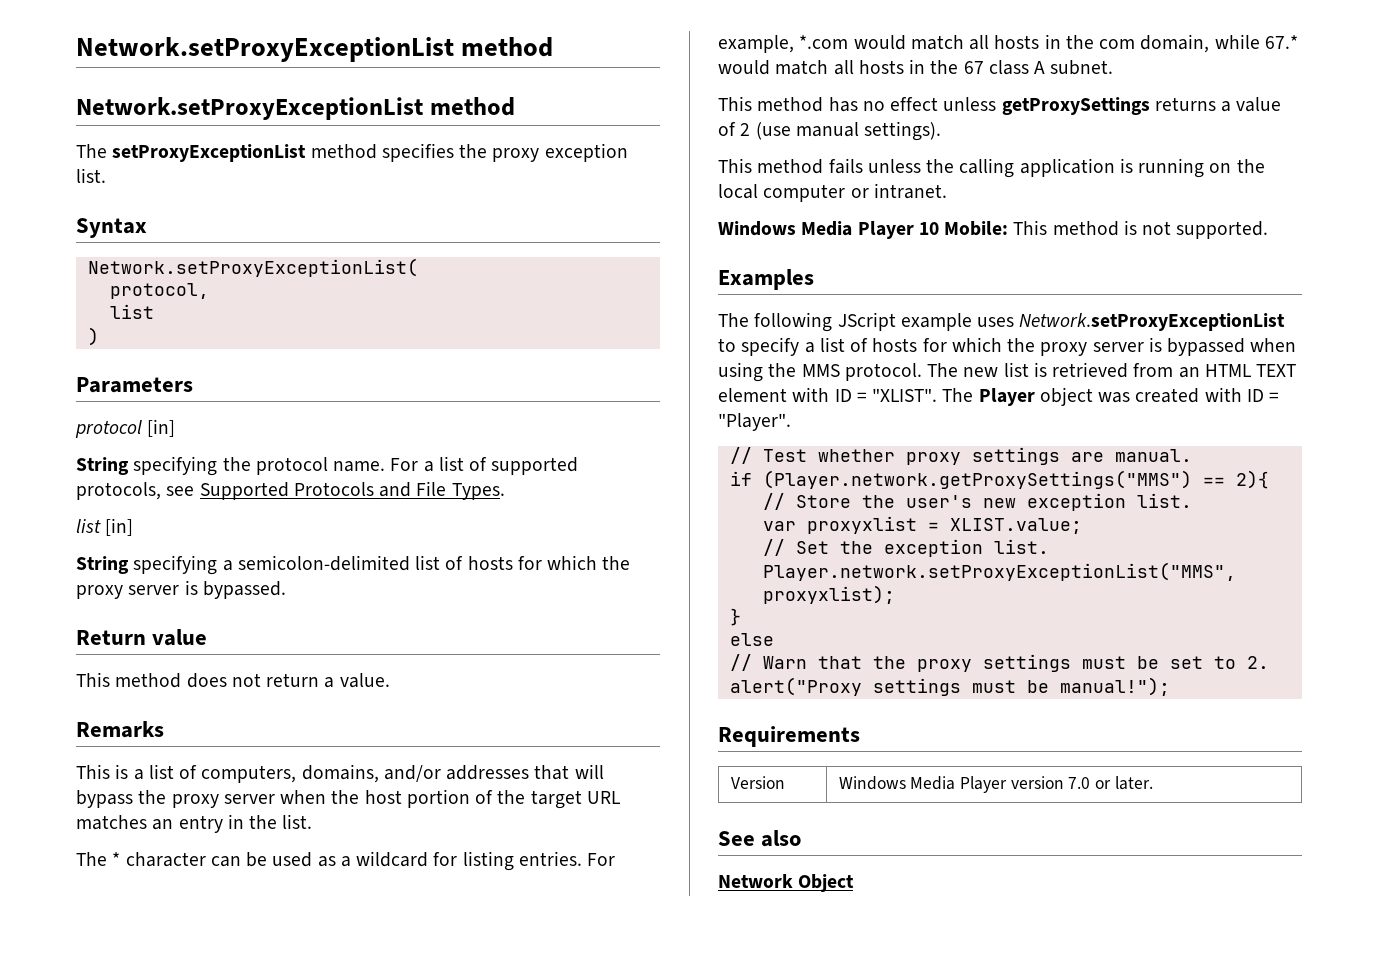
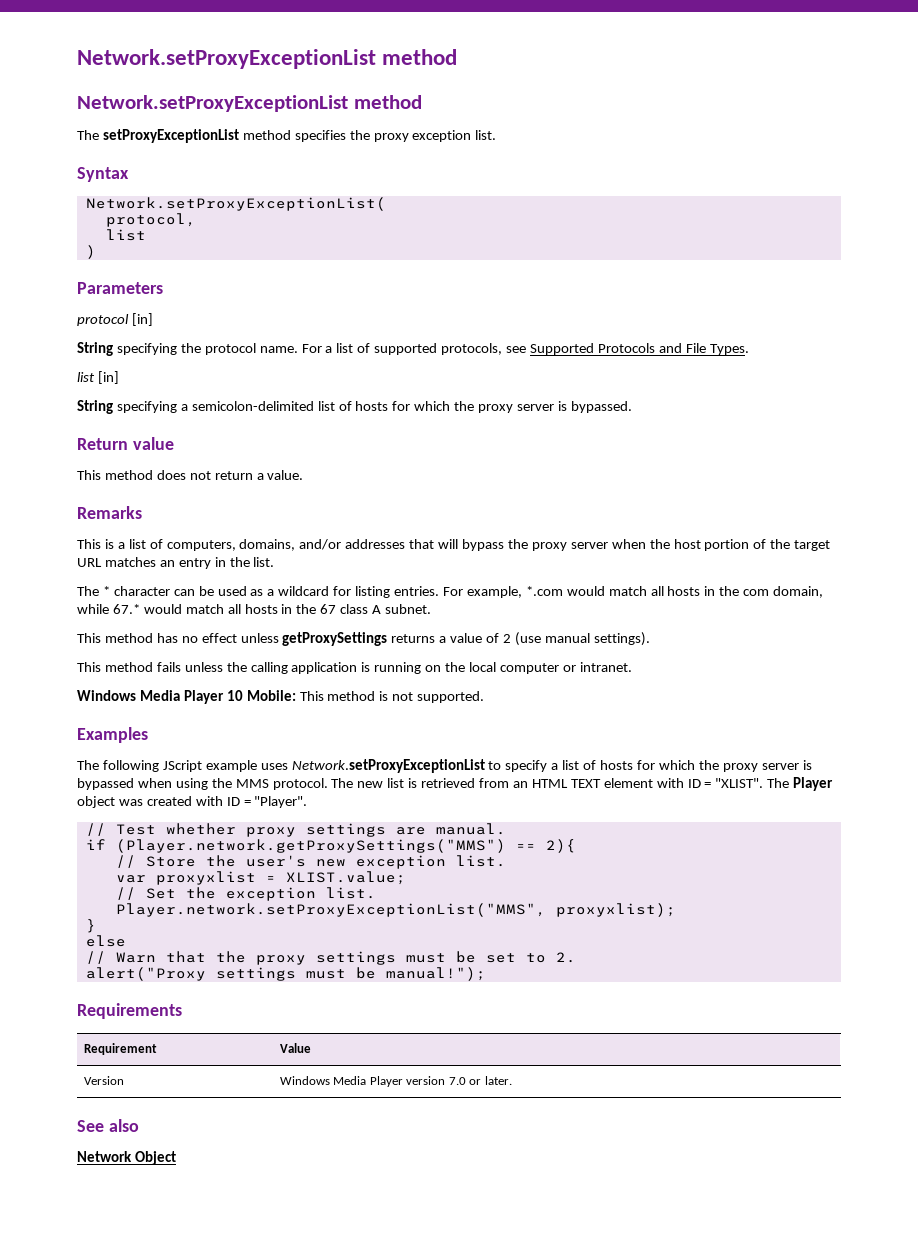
(860, 736) none -> [83,1043,157,1055] [279,1043,311,1053] // Requirement | Value

